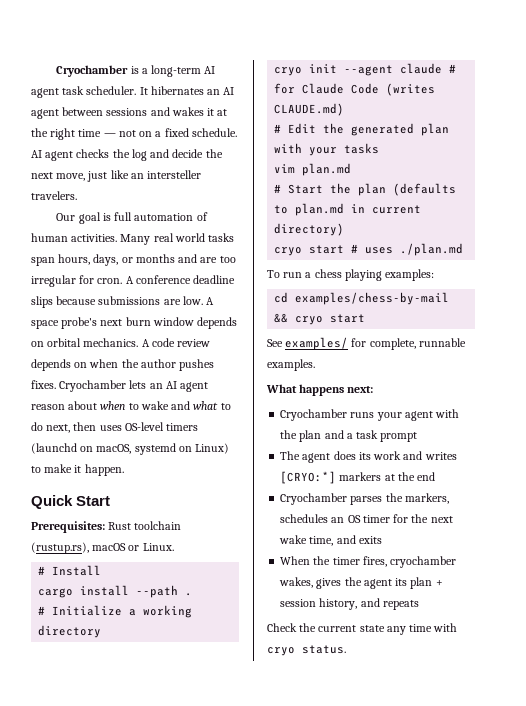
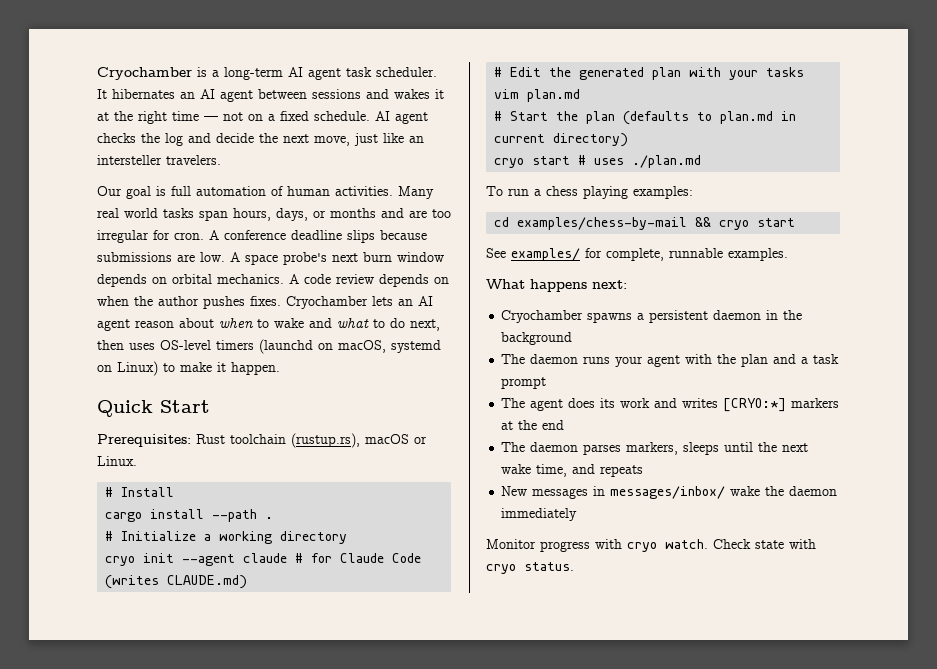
(348, 415) none -> [587,310,803,323] [501,332,573,345] [501,354,579,364] spawns a persistent daemon in the background // The daemon
[280,493,449,505] [280,514,409,523] Cryochamber parses the markers, schedules an OS timer for -> [501,442,754,455] The daemon parses markers, sleeps until
[358,536,382,544] [280,556,457,568] [279,577,443,589] [280,598,419,610] [267,623,433,635] exits // When the timer fires, cryochamber wakes, gives the agent its plan + session history, and repeats // Check the current state any time -> [600,465,644,477] [501,486,838,499] [501,508,578,521] [486,539,784,552] repeats // New messages in messages/inbox/ wake the daemon immediately // Monitor progress with cryo watch. Check state

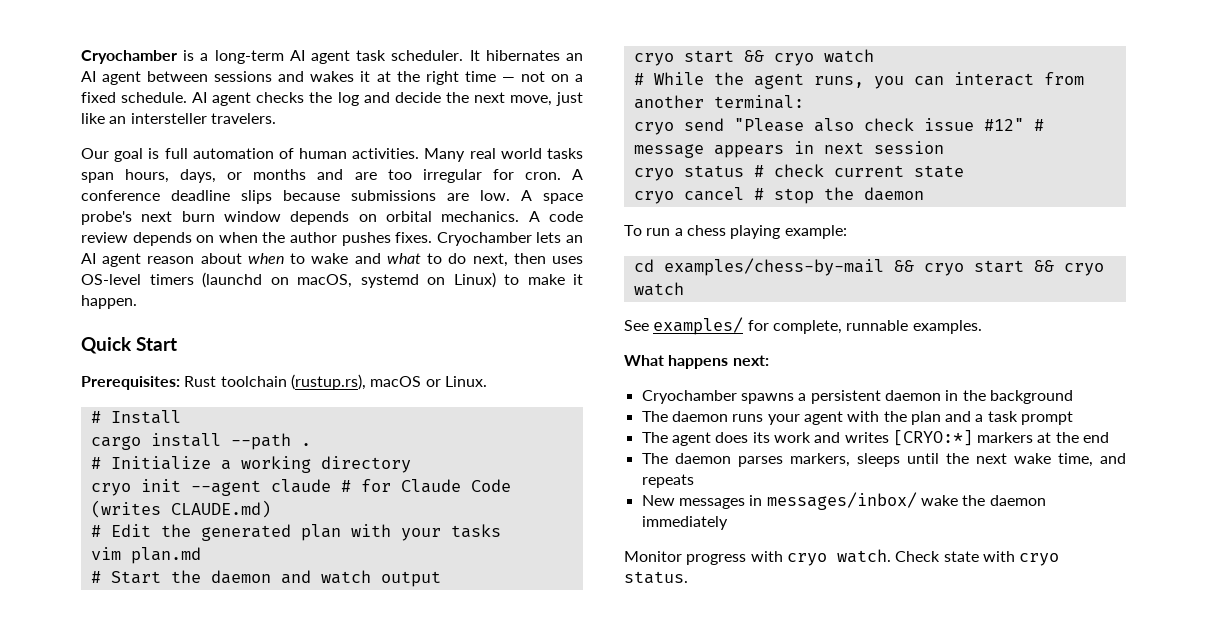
[586,111,797,125] [494,133,629,147] [494,155,702,168] plan (defaults to plan.md in current directory) // cryo start # uses ./plan.md -> [210,570,441,587] [633,49,874,66] [633,72,1084,89] [633,95,804,109] [633,118,1044,135] [633,141,944,158] [633,164,964,181] [633,187,924,204] daemon and watch output // cryo start && cryo watch // # While the agent runs, you can interact from another terminal: // cryo send "Please also check issue #12" # message appears in next session // cryo status # check current state // cryo cancel # stop the daemon
[633,186,693,199] examples: -> [784,225,847,239] example:
(796, 222) none -> [1033,260,1104,276] [633,282,684,296] && cryo watch

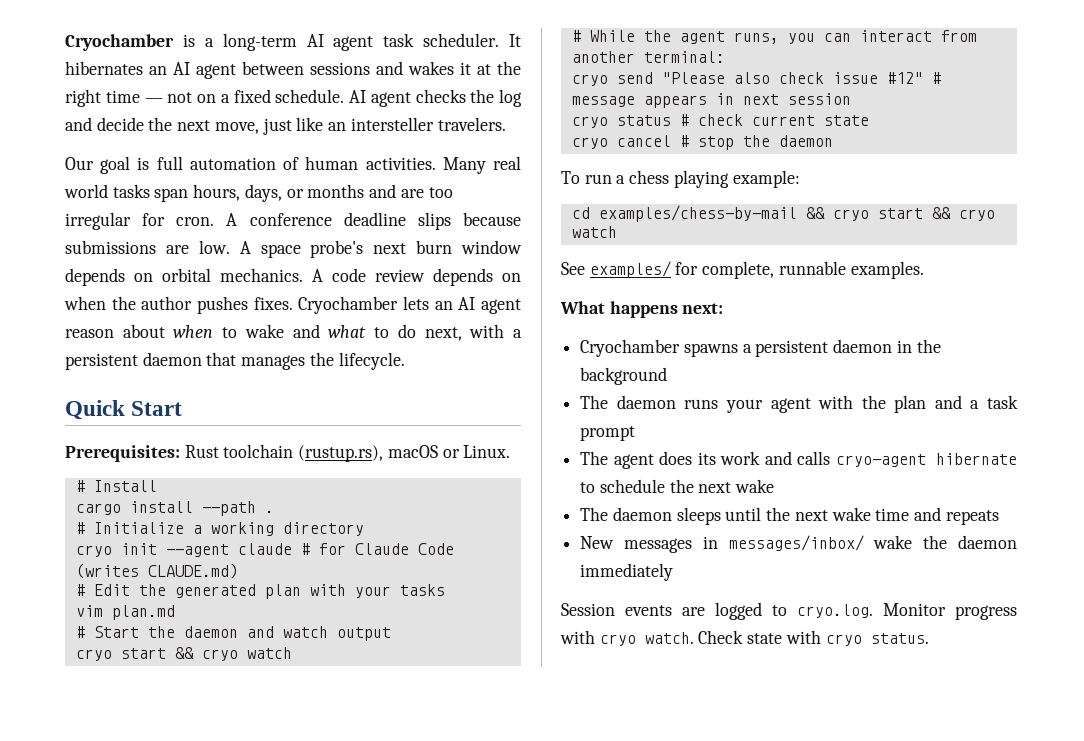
[513,253,583,264] [81,272,583,288] [81,295,137,309] then uses OS-level timers (launchd on macOS, systemd on Linux) to make it happen. -> [469,324,522,338] [65,352,405,370] with a persistent daemon that manages the lifecycle.
[844,430,1110,446] [641,453,850,467] writes [CRYO:*] markers at the end // The daemon parses markers, -> [797,451,1017,467] [580,479,775,493] [580,507,672,521] calls cryo-agent hibernate to schedule the next wake // The daemon
[1057,453,1093,467] time, -> [875,508,910,521] time
(728, 523) none -> [561,602,873,620] Session events are logged to cryo.log.

